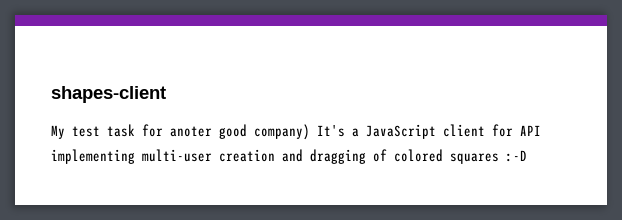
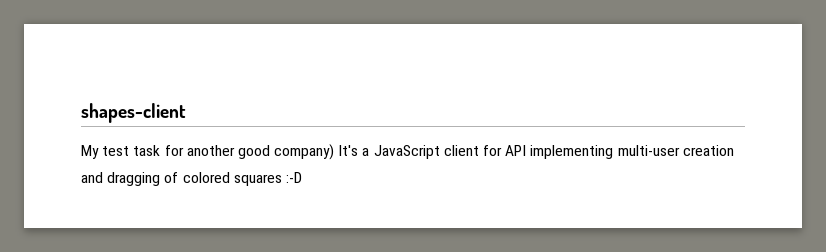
[170,126,212,137] anoter -> [186,145,235,156] another

